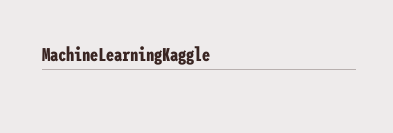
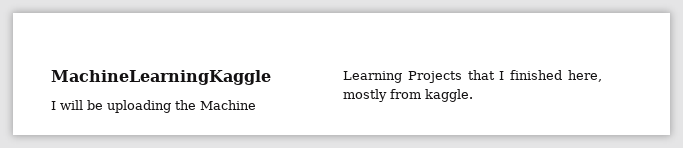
(210, 55) none -> [51,100,256,113] [343,70,602,83] [343,89,473,102] // I will be uploading the Machine Learning Projects that I finished here, mostly from kaggle.

